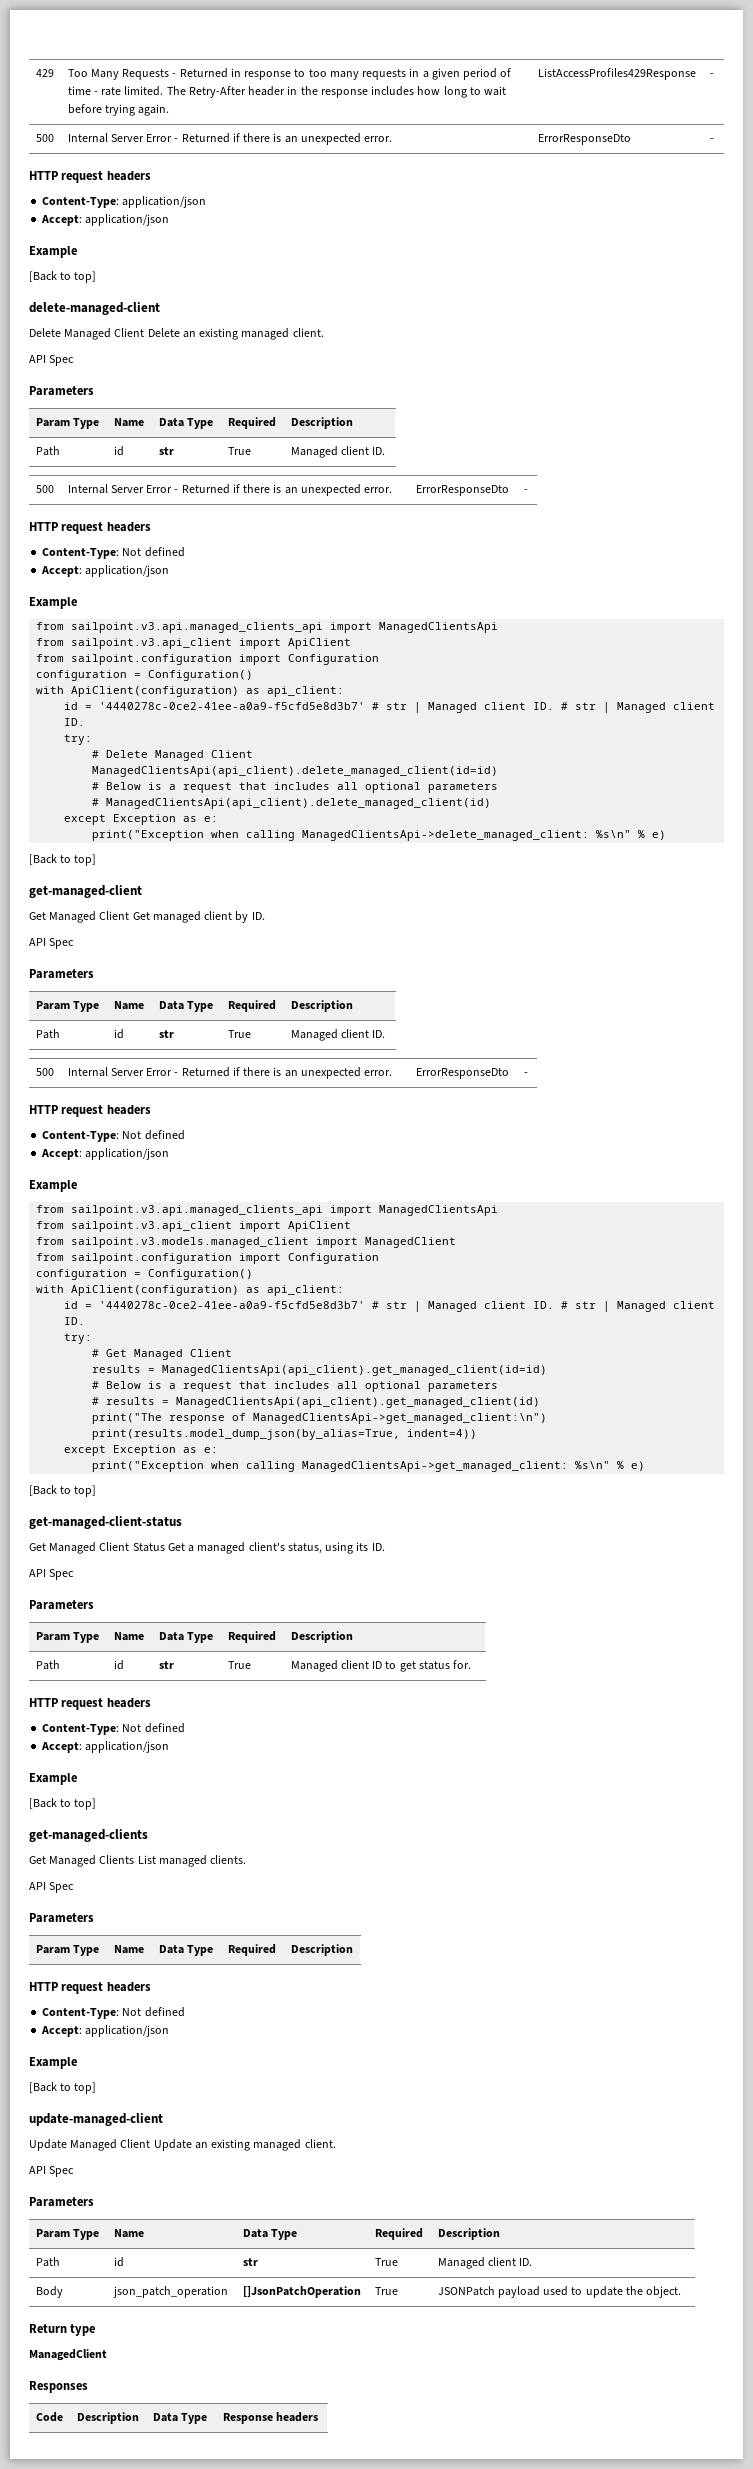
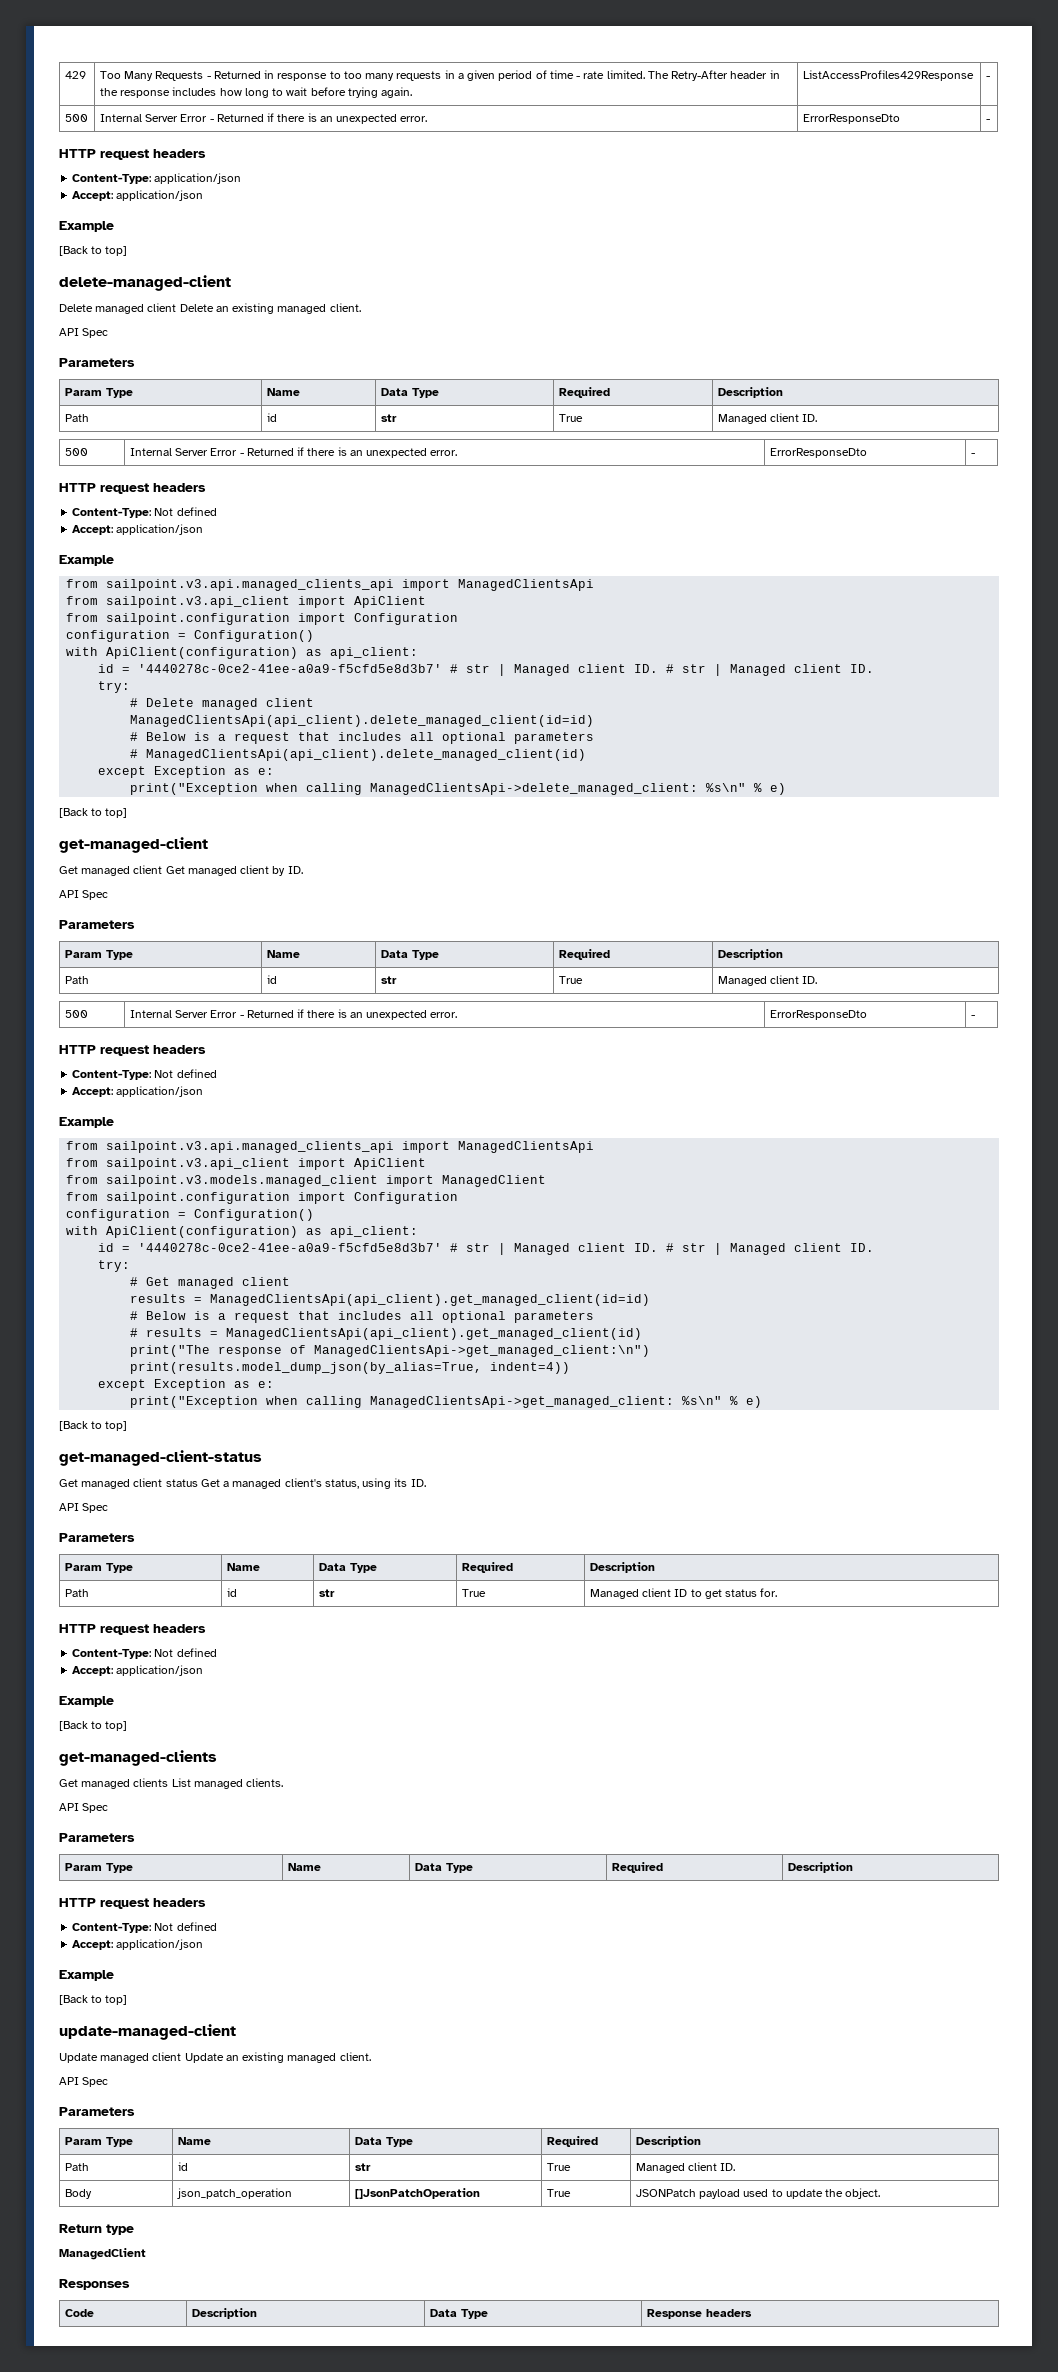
[64,328,145,340] Managed Client -> [95,303,177,314] managed client
[155,750,254,761] Managed Client -> [202,698,315,710] managed client
[49,911,130,923] Managed Client -> [81,865,163,876] managed client
[134,1349,233,1360] Managed Client -> [178,1277,291,1289] managed client
[49,1542,165,1554] Managed Client Status -> [81,1478,198,1489] managed client status
[49,1855,135,1867] Managed Clients -> [81,1778,169,1789] managed clients
[70,2139,151,2151] Managed Client -> [100,2052,182,2063] managed client

